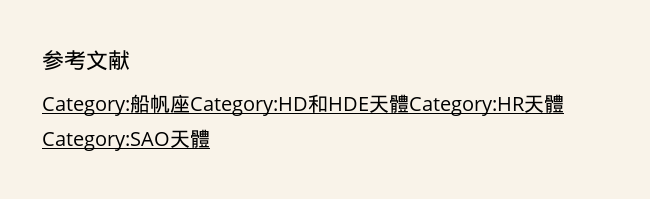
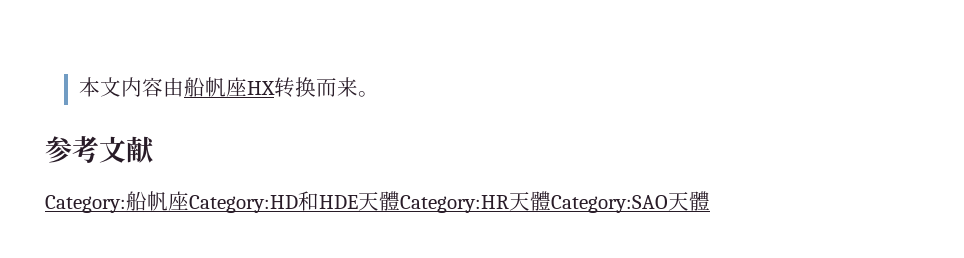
(42, 60) none -> [78,77,379,98] 本文内容由船帆座HX转换而来。 //

